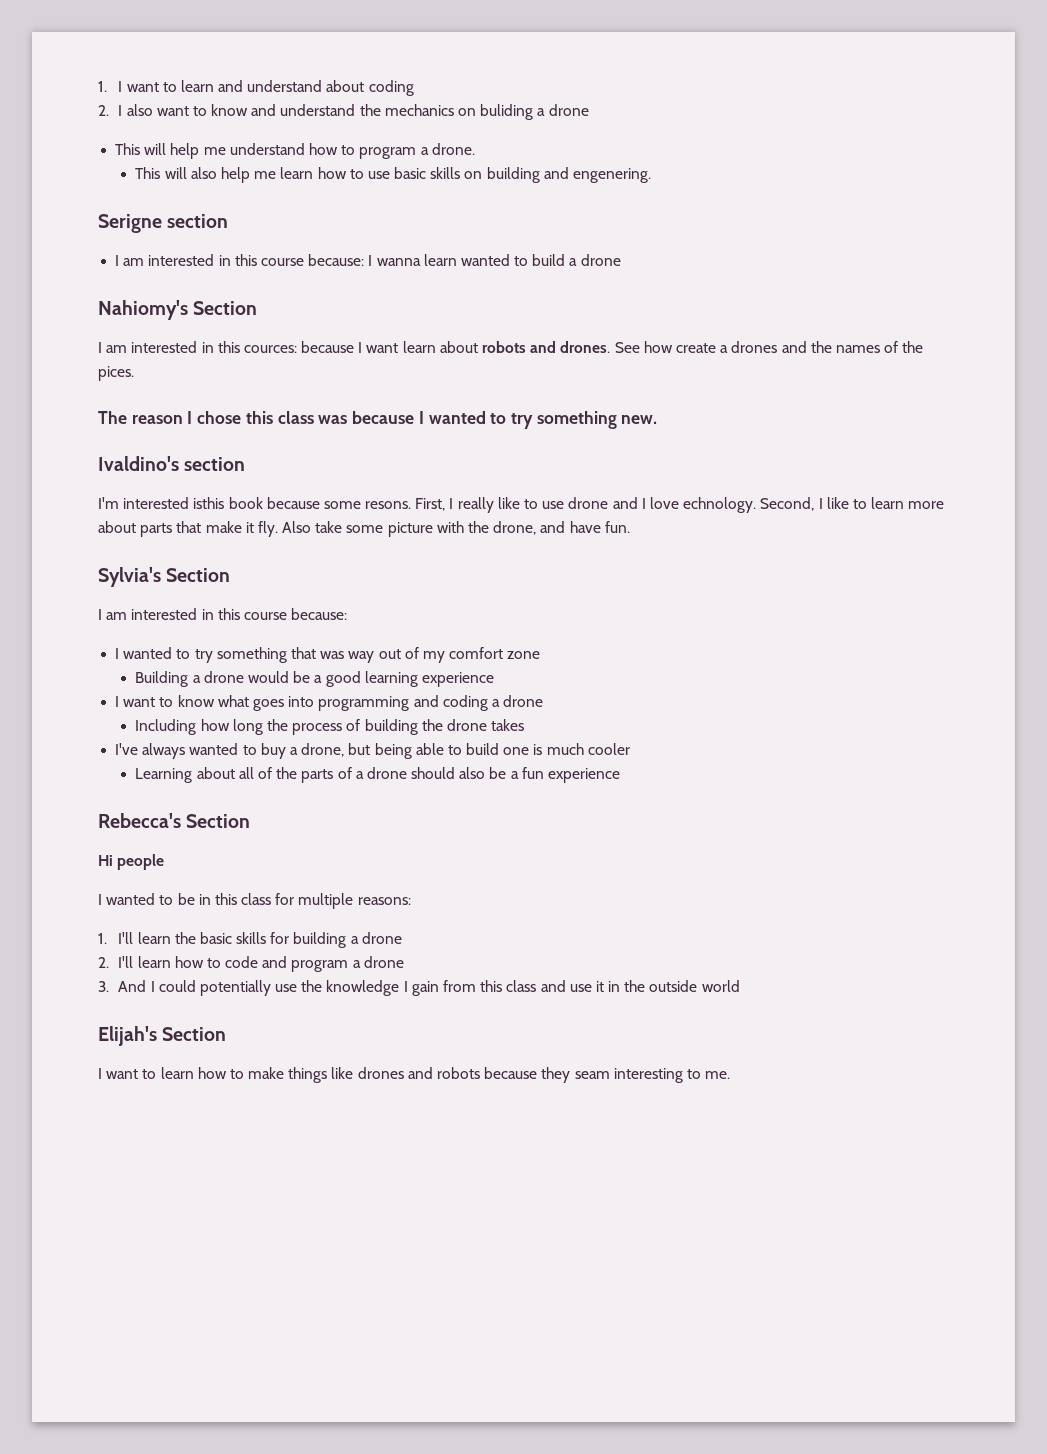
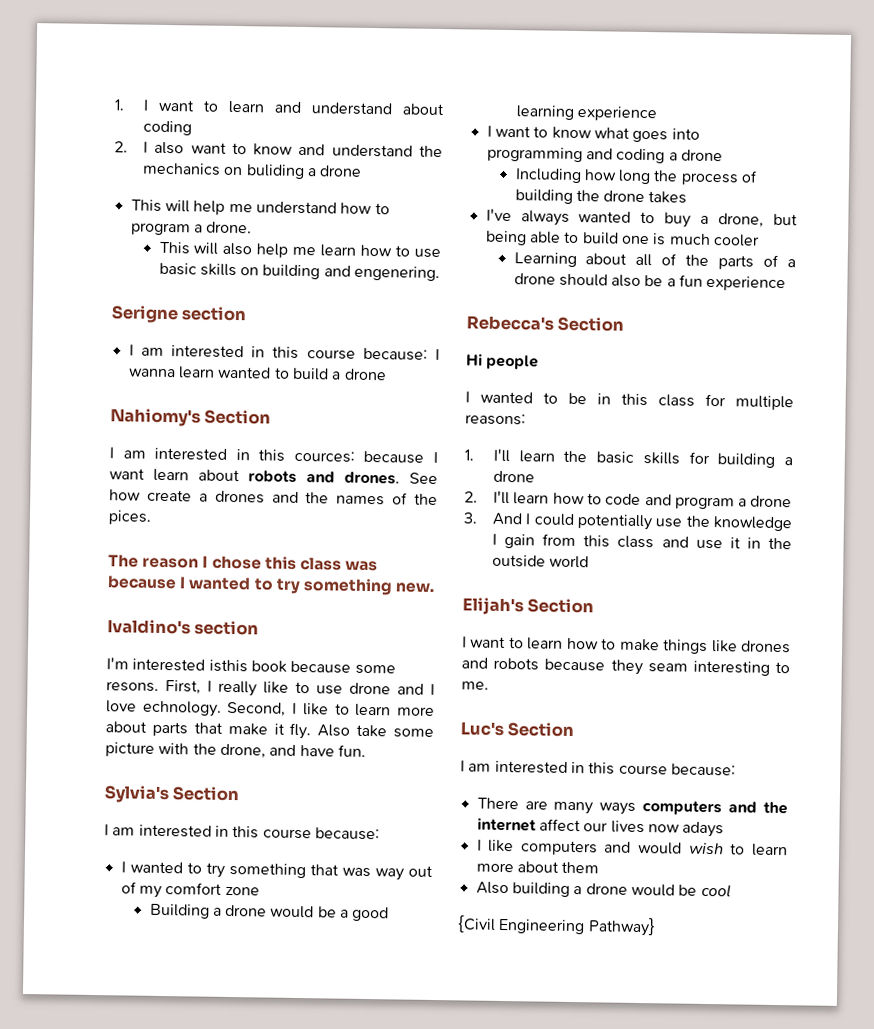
(731, 1075) none -> [460,721,575,738] [460,760,736,777] [476,797,788,816] [476,817,725,838] [476,839,788,857] [475,861,600,874] [475,881,731,898] [457,915,656,937] // Luc's Section // I am interested in this course because: // There are many ways computers and the internet affect our lives now adays // I like computers and would wish to learn more about them // Also building a drone would be cool // {Civil Engineering Pathway}

